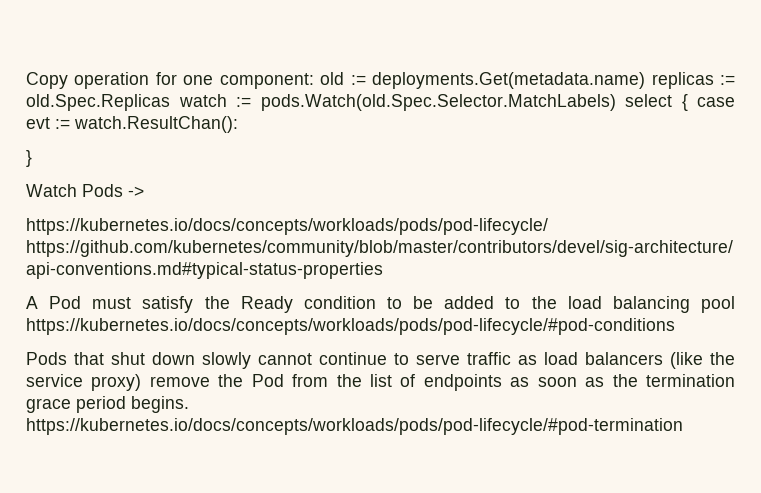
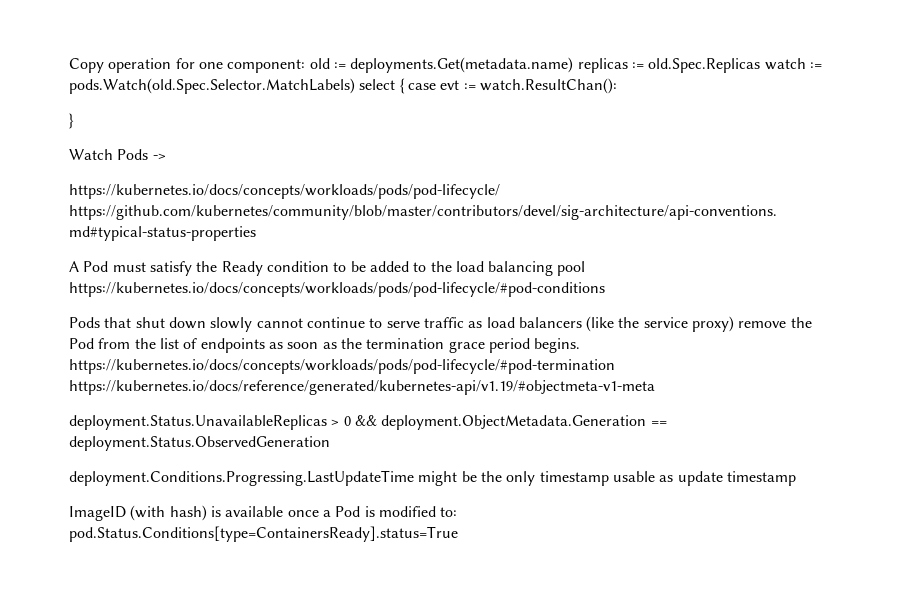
(683, 426) none -> [69,380,655,395] [69,415,667,430] [69,436,330,451] [69,470,796,486] [69,505,458,521] [69,526,458,542] https://kubernetes.io/docs/reference/generated/kubernetes-api/v1.19/#objectmeta-v1-meta // deployment.Status.UnavailableReplicas > 0 && deployment.ObjectMetadata.Generation == deployment.Status.ObservedGeneration // deployment.Conditions.Progressing.LastUpdateTime might be the only timestamp usable as update timestamp // ImageID (with hash) is available once a Pod is modified to: pod.Status.Conditions[type=ContainersReady].status=True

